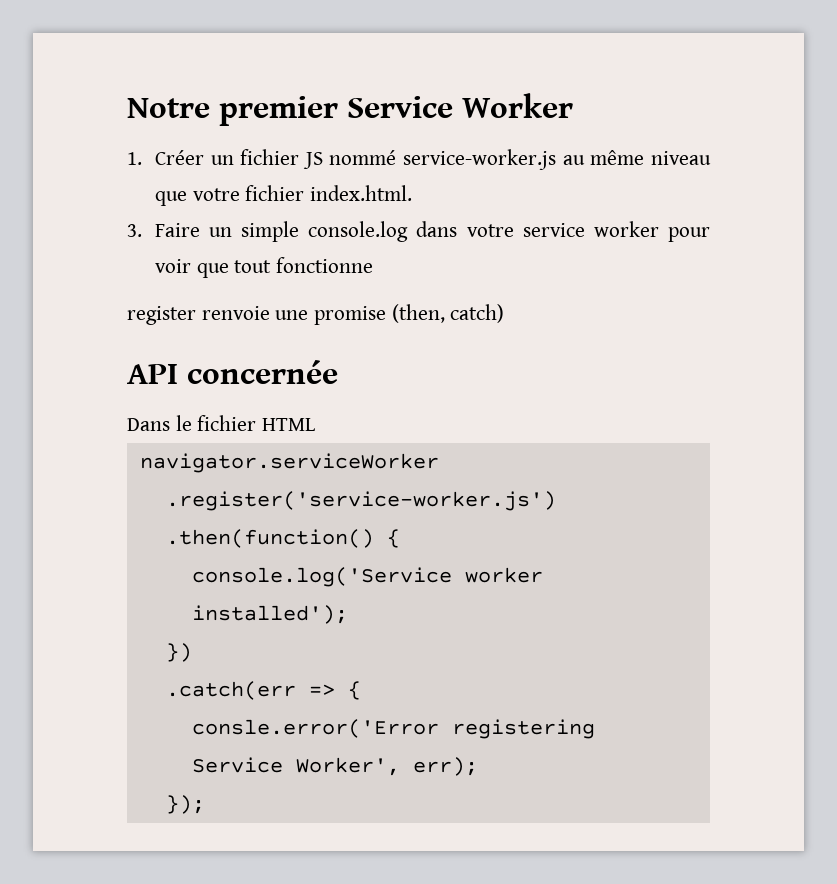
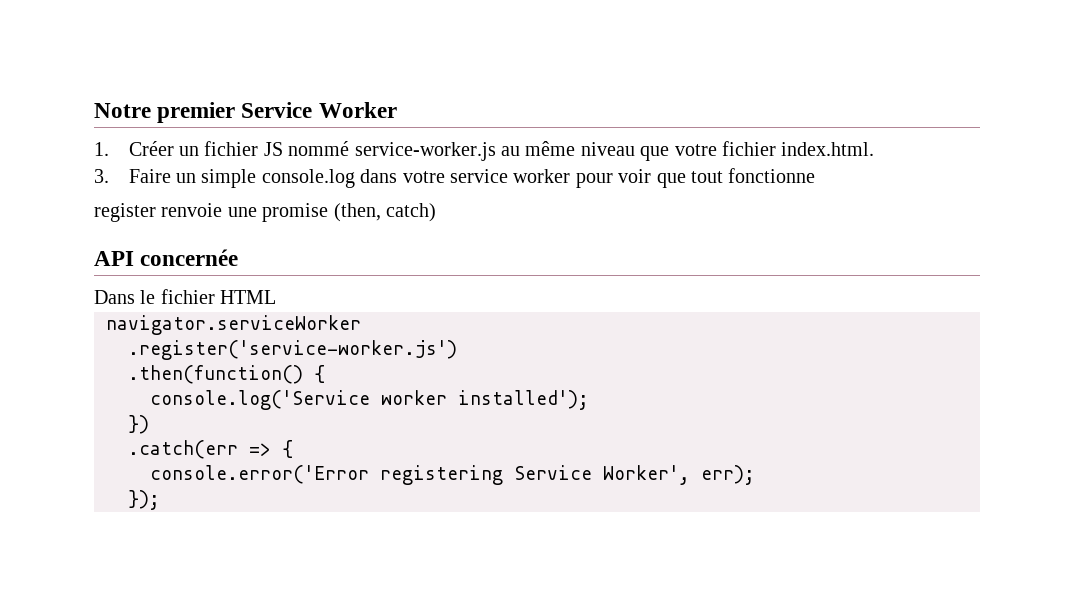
[191,719,439,738] consle.error('Error -> [150,465,369,484] console.error('Error

